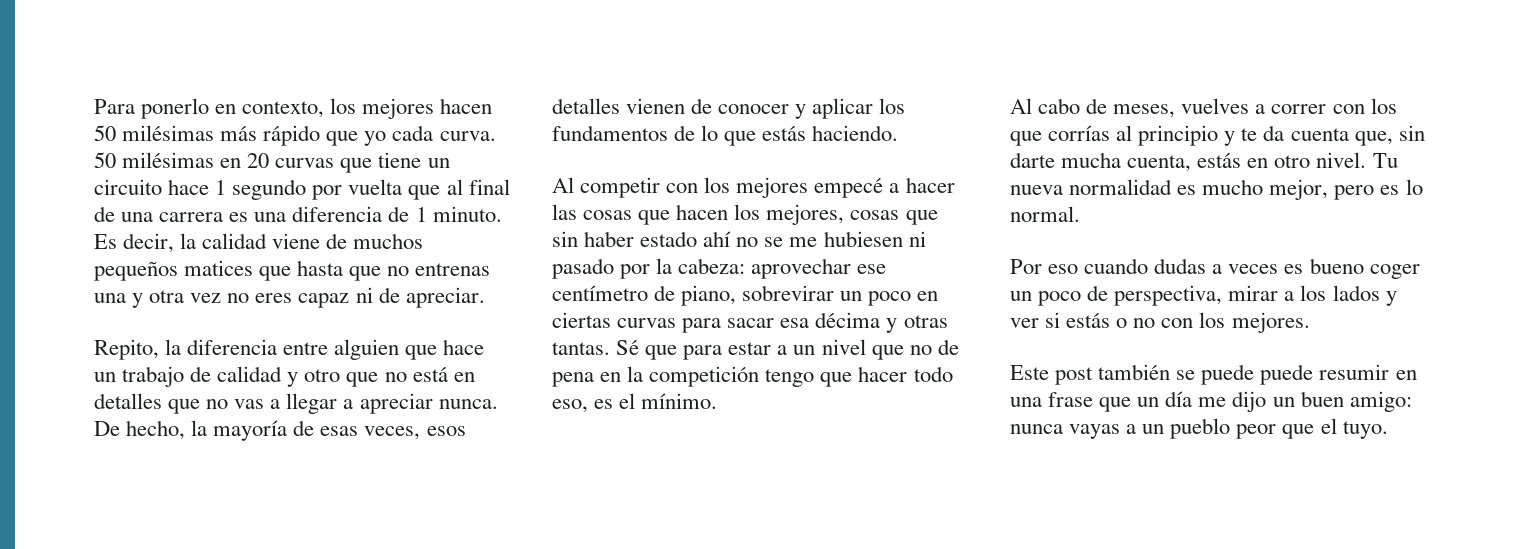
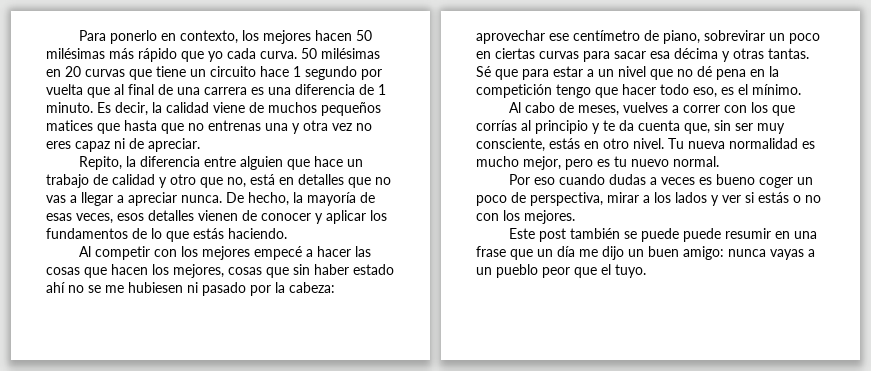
[384,372,407,382] no -> [227,177,246,188] no,
[937,339,959,355] de -> [697,66,712,77] dé
[1010,152,1192,172] darte mucha cuenta, -> [735,123,785,134] [476,138,545,152] ser muy consciente,
[1405,179,1423,195] lo -> [614,156,669,167] tu nuevo

